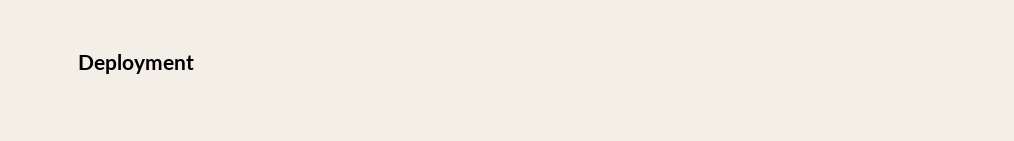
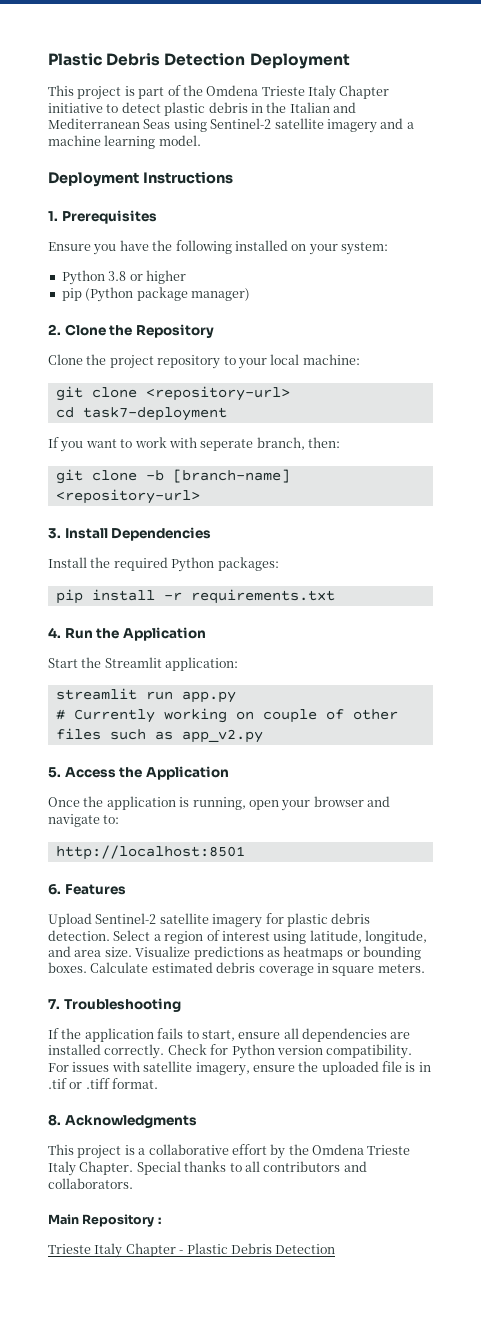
[78,54,194,74] Deployment -> [48,53,350,69] [48,85,390,100] [48,102,356,116] [48,118,414,133] [48,135,201,149] [48,171,233,187] [48,210,157,224] [48,240,388,255] [61,270,186,285] [61,287,250,302] [48,324,214,338] [48,354,360,369] [55,386,290,401] [55,407,227,421] [48,437,340,452] [55,469,290,484] [55,489,200,504] [48,527,212,541] [48,557,279,572] [55,589,335,604] [48,627,206,641] [48,657,239,671] [55,688,236,703] [55,708,398,723] [55,728,263,743] [48,766,229,780] [48,796,390,811] [48,814,120,827] [55,845,245,860] [48,884,126,895] [48,913,371,928] [48,930,427,944] [48,946,421,960] [48,962,425,976] [48,998,181,1012] [48,1028,411,1042] [48,1044,413,1059] [48,1061,431,1076] [48,1078,159,1089] [48,1114,197,1128] [48,1144,411,1159] [48,1161,367,1176] [48,1178,133,1189] [48,1214,161,1227] [48,1243,336,1258] Plastic Debris Detection Deployment // This project is part of the Omdena Trieste Italy Chapter initiative to detect plastic debris in the Italian and Mediterranean Seas using Sentinel-2 satellite imagery and a machine learning model. // Deployment Instructions // 1. Prerequisites // Ensure you have the following installed on your system: // Python 3.8 or higher // pip (Python package manager) // 2. Clone the Repository // Clone the project repository to your local machine: // git clone <repository-url> // cd task7-deployment // If you want to work with seperate branch, then: // git clone -b [branch-name] <repository-url> // 3. Install Dependencies // Install the required Python packages: // pip install -r requirements.txt // 4. Run the Application // Start the Streamlit application: // streamlit run app.py // # Currently working on couple of other files such as app_v2.py // 5. Access the Application // Once the application is running, open your browser and navigate to: // http://localhost:8501 // 6. Features // Upload Sentinel-2 satellite imagery for plastic debris detection. Select a region of interest using latitude, longitude, and area size. Visualize predictions as heatmaps or bounding boxes. Calculate estimated debris coverage in square meters. // 7. Troubleshooting // If the application fails to start, ensure all dependencies are installed correctly. Check for Python version compatibility. For issues with satellite imagery, ensure the uploaded file is in .tif or .tiff format. // 8. Acknowledgments // This project is a collaborative effort by the Omdena Trieste Italy Chapter. Special thanks to all contributors and collaborators. // Main Repository : // Trieste Italy Chapter - Plastic Debris Detection

